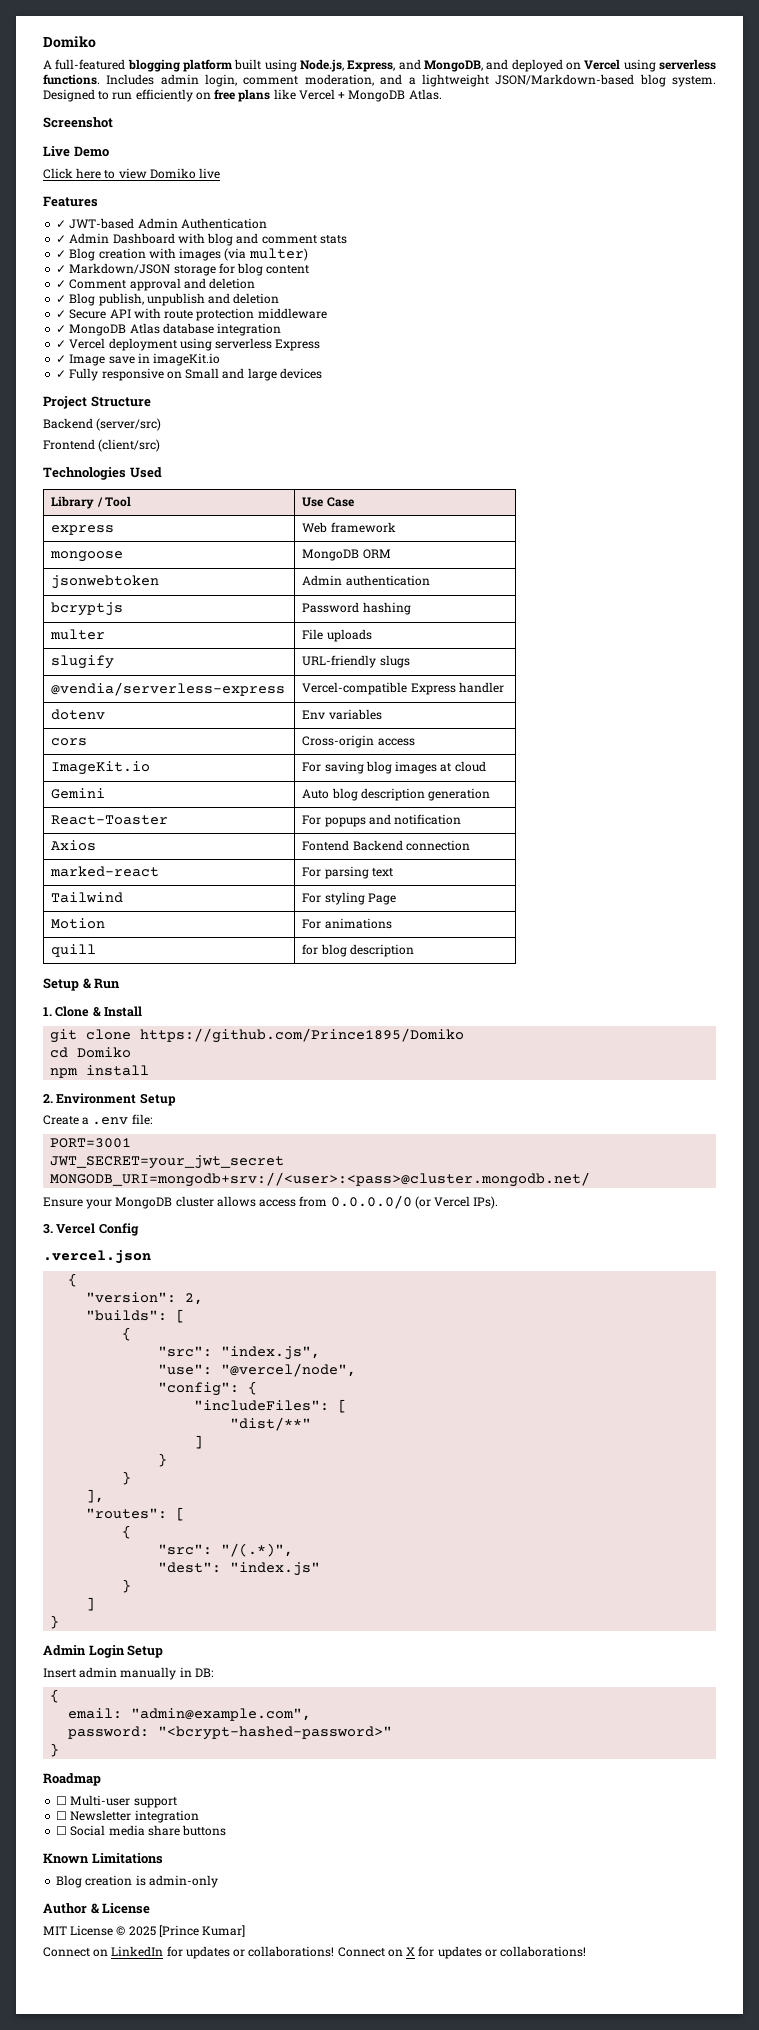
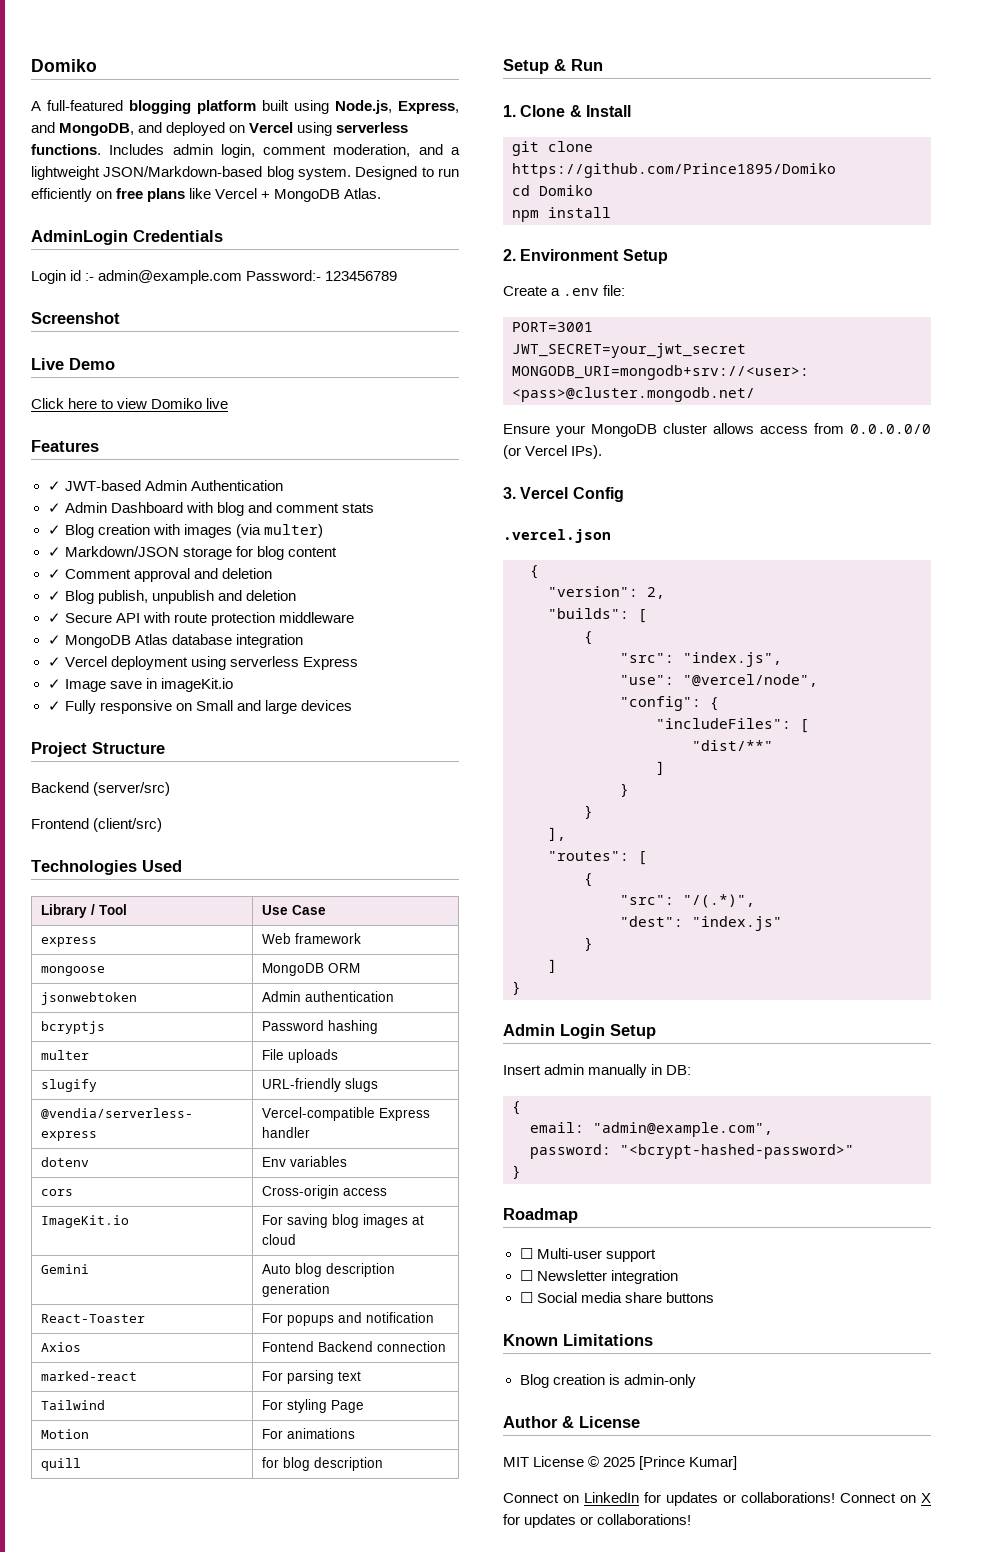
(442, 94) none -> [31,230,223,245] [31,270,398,284] // AdminLogin Credentials // Login id :- admin@example.com Password:- 123456789

